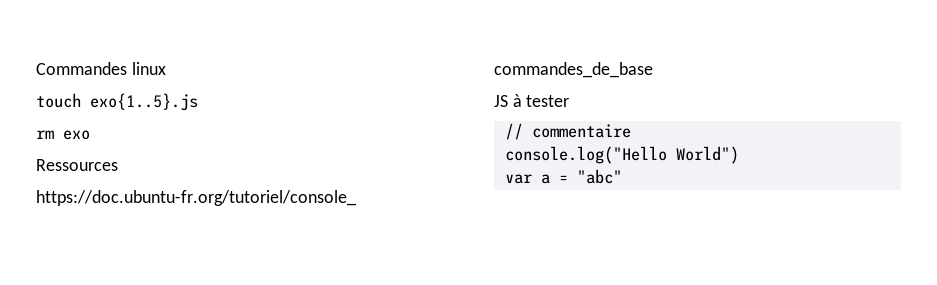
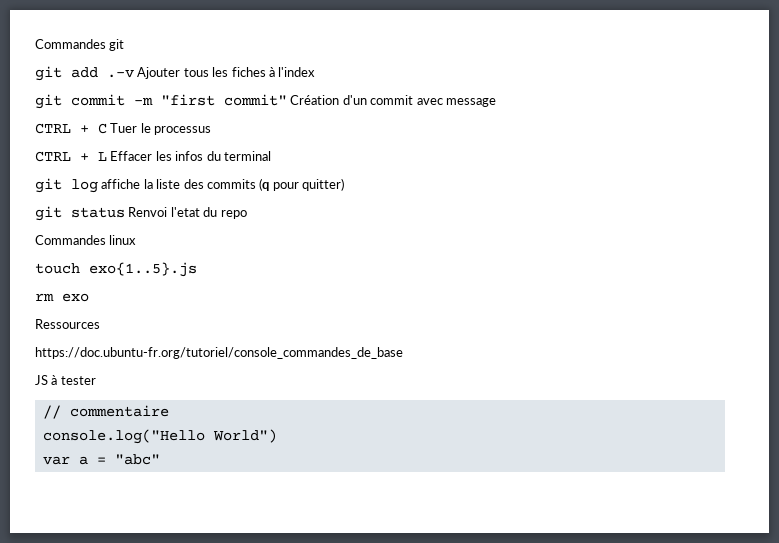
[36,62,127,75] Commandes -> [35,39,125,51] [35,66,316,81] [35,94,496,109] [35,123,212,135] [35,151,271,162] [35,178,344,193] [35,206,247,221] [35,235,106,245] Commandes git // git add .-v Ajouter tous les fiches à l'index // git commit -m "first commit" Création d'un commit avec message // CTRL + C Tuer le processus // CTRL + L Effacer les infos du terminal // git log affiche la liste des commits (q pour quitter) // git status Renvoi l'etat du repo // Commandes

